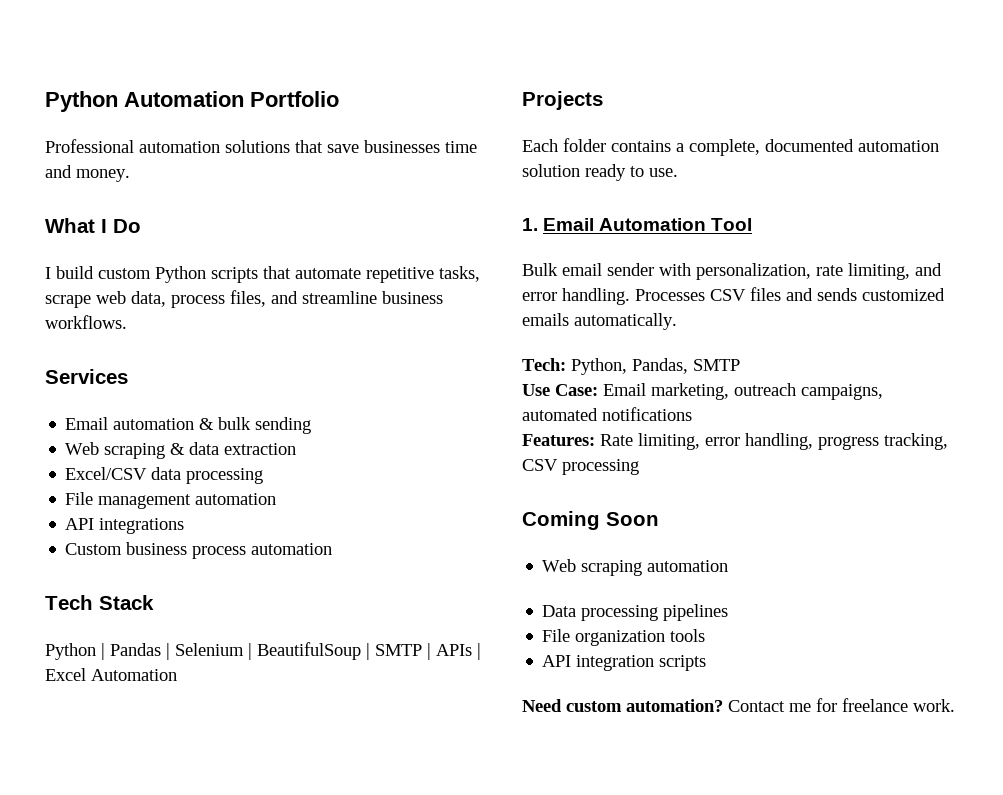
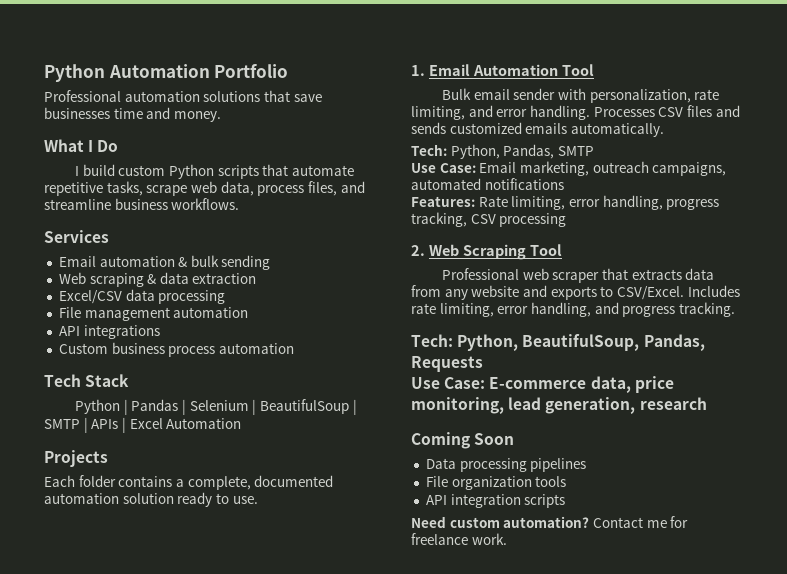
(639, 467) none -> [411,244,562,260] [442,268,715,283] [411,285,740,300] [411,302,735,317] [411,334,705,351] [411,356,483,372] [411,376,674,393] [411,397,707,414] // 2. Web Scraping Tool // Professional web scraper that extracts data from any website and exports to CSV/Excel. Includes rate limiting, error handling, and progress tracking. // Tech: Python, BeautifulSoup, Pandas, Requests // Use Case: E-commerce data, price monitoring, lead generation, research
[542,559,729,576] // Web scraping automation -> (515, 439) none

